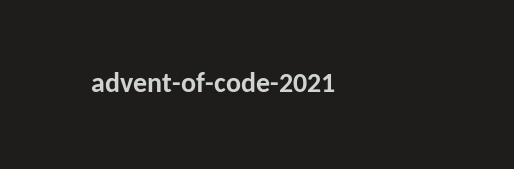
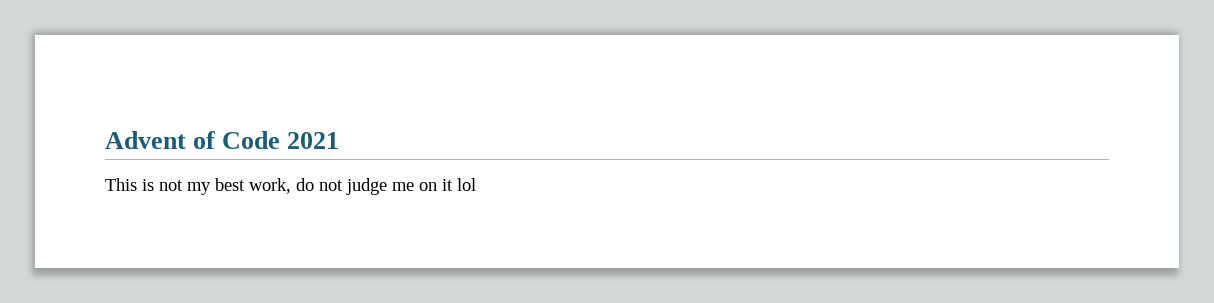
[91,72,335,92] advent-of-code-2021 -> [105,131,340,149] [105,178,476,195] Advent of Code 2021 // This is not my best work, do not judge me on it lol

